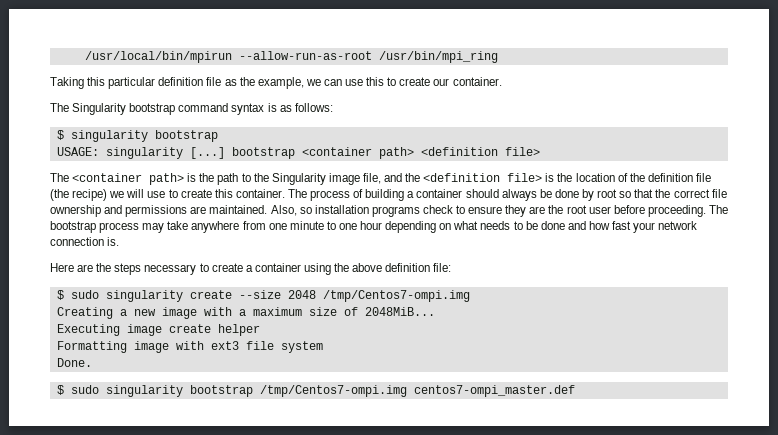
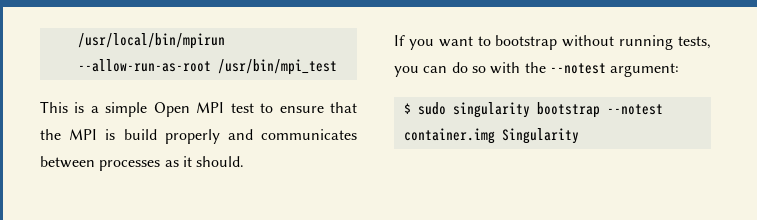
[378,51,498,63] [50,77,502,89] [50,103,333,115] [56,130,218,142] [56,147,540,159] [50,173,711,185] [50,189,727,201] [50,205,728,217] [50,221,698,233] [50,237,120,246] [50,263,452,275] [56,290,470,302] [56,307,435,319] [56,324,260,336] [56,341,323,353] [56,358,92,367] /usr/bin/mpi_ring // Taking this particular definition file as the example, we can use this to create our container. // The Singularity bootstrap command syntax is as follows: // $ singularity bootstrap // USAGE: singularity [...] bootstrap <container path> <definition file> // The <container path> is the path to the Singularity image file, and the <definition file> is the location of the definition file (the recipe) we will use to create this container. The process of building a container should always be done by root so that the correct file ownership and permissions are maintained. Also, so installation programs check to ensure they are the root user before proceeding. The bootstrap process may take anywhere from one minute to one hour depending on what needs to be done and how fast your network connection is. // Here are the steps necessary to create a container using the above definition file: // $ sudo singularity create --size 2048 /tmp/Centos7-ompi.img // Creating a new image with a maximum size of 2048MiB... // Executing image create helper // Formatting image with ext3 file system // Done. -> [217,59,337,75] [40,101,358,117] [40,129,357,144] [40,156,245,171] [394,35,711,50] [394,62,680,77] /usr/bin/mpi_test // This is a simple Open MPI test to ensure that the MPI is build properly and communicates between processes as it should. // If you want to bootstrap without running tests, you can do so with the --notest argument:
[259,385,575,397] /tmp/Centos7-ompi.img centos7-ompi_master.def -> [606,104,663,115] [403,128,579,144] --notest container.img Singularity

